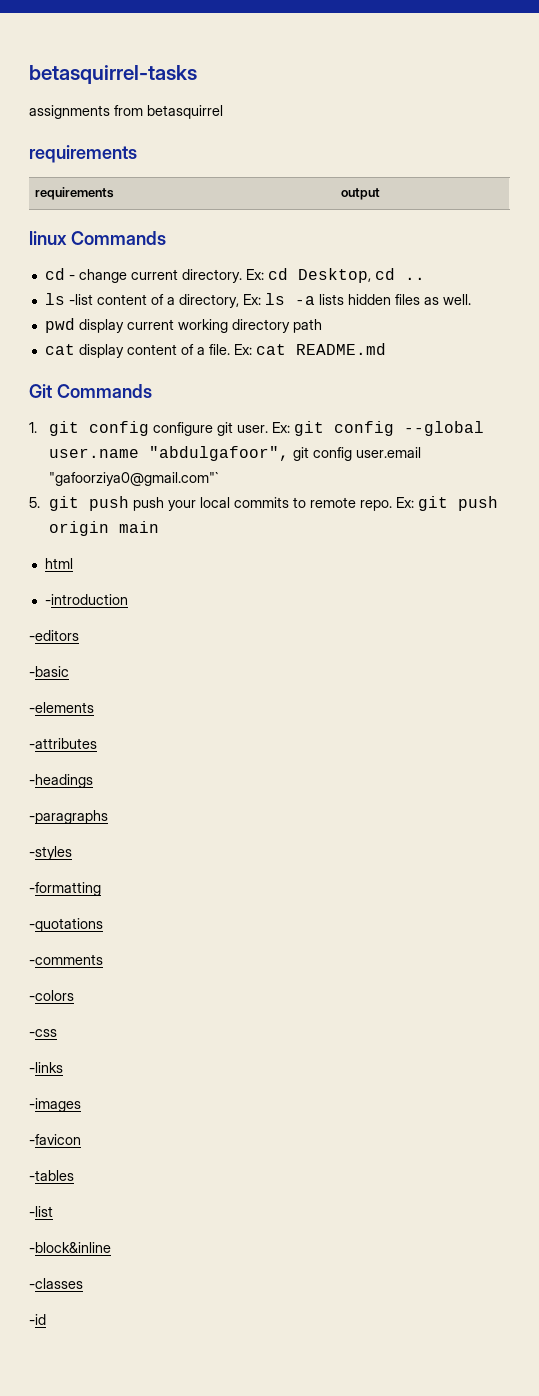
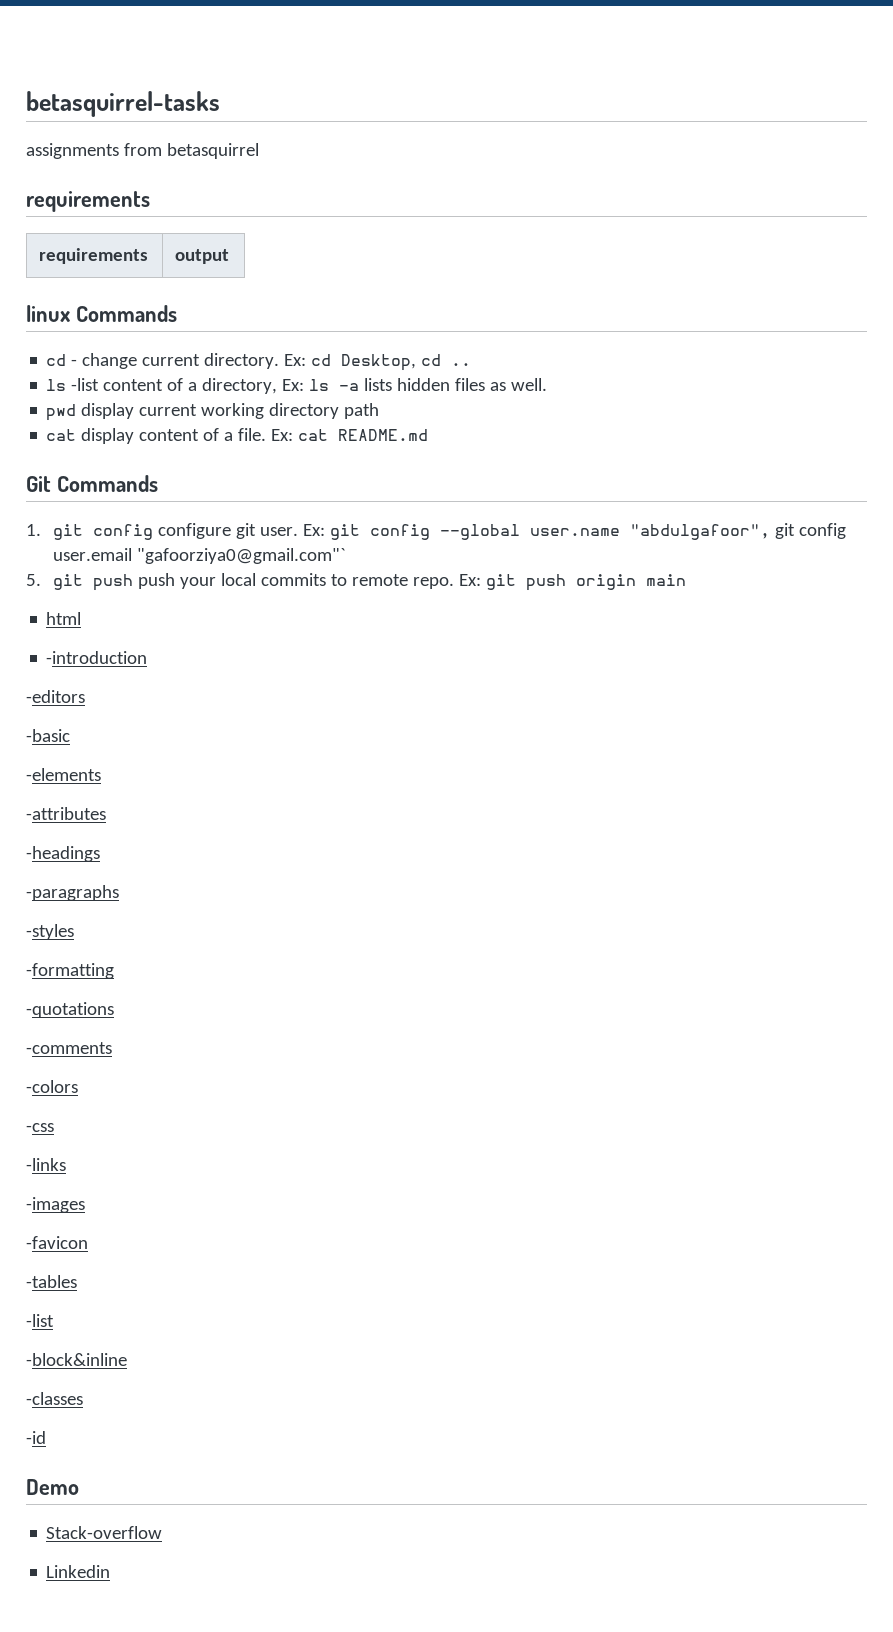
(46, 1319) none -> [26,1479,79,1495] [46,1526,163,1539] [46,1565,111,1578] // Demo // Stack-overflow // Linkedin

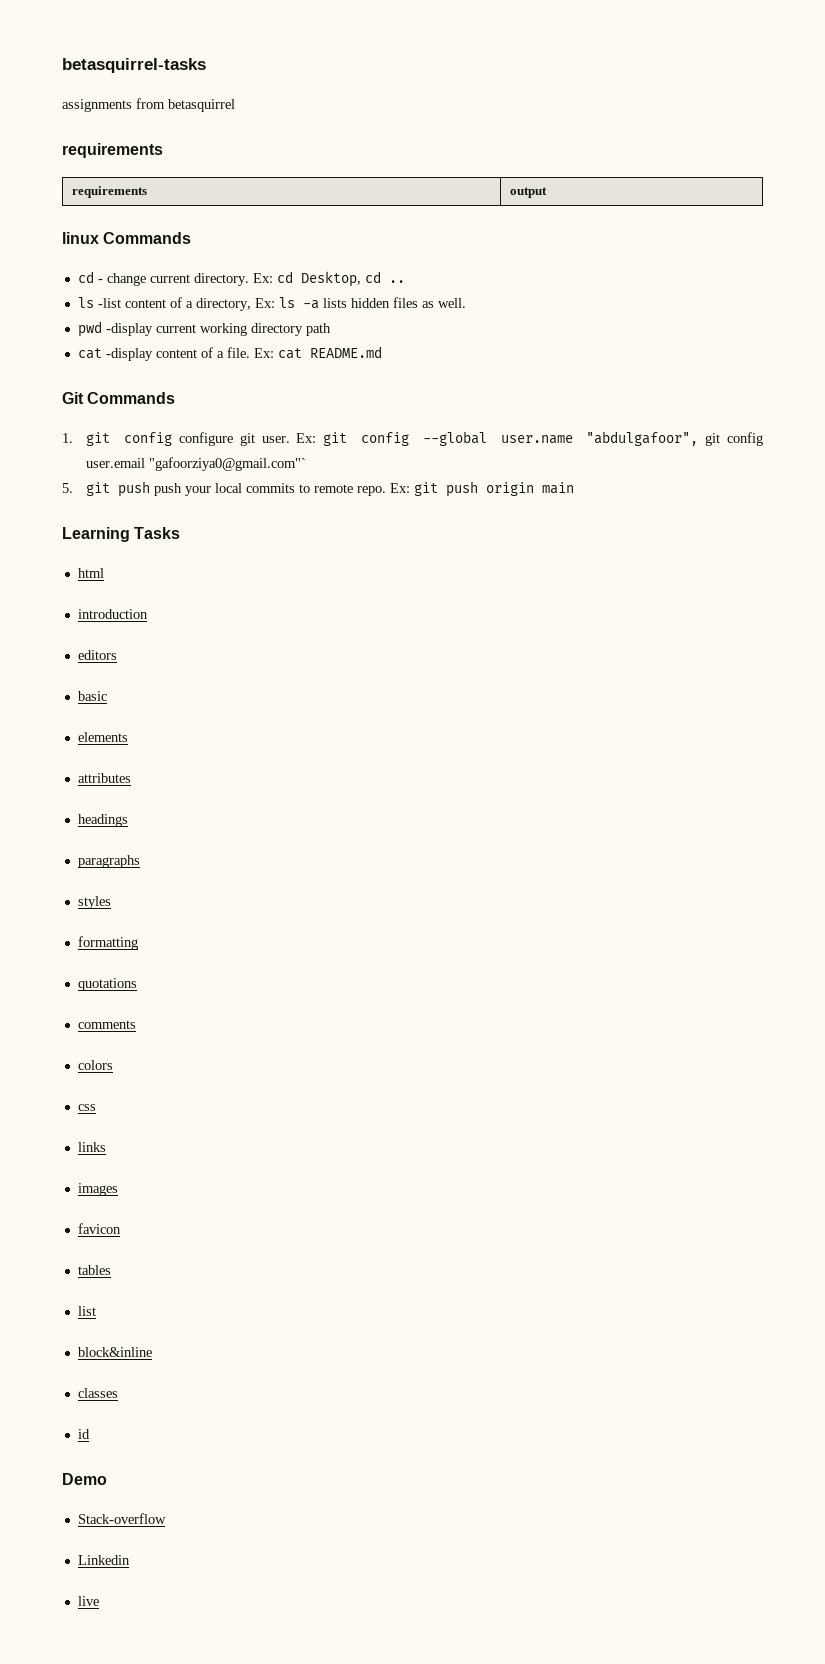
[81,403,135,419] display -> [105,323,153,336] -display
[81,428,135,444] display -> [105,348,153,361] -display
(686, 580) none -> [62,527,181,542] // Learning Tasks
[46,651,148,664] [26,690,85,703] [26,729,70,742] [26,768,101,781] [26,807,106,820] [26,846,100,862] [26,885,119,901] [26,924,74,940] [26,963,114,979] [26,1002,114,1018] [26,1042,112,1054] [26,1080,78,1093] [26,1123,54,1132] [26,1158,66,1171] [26,1197,85,1213] [26,1236,88,1249] [26,1275,77,1288] [26,1314,54,1327] [26,1353,127,1366] [26,1392,83,1405] [26,1431,46,1444] -introduction // -editors // -basic // -elements // -attributes // -headings // -paragraphs // -styles // -formatting // -quotations // -comments // -colors // -css // -links // -images // -favicon // -tables // -list // -block&inline // -classes // -id -> [77,609,148,619] [77,650,117,660] [77,691,107,701] [77,732,128,742] [77,773,131,783] [77,814,128,827] [77,855,140,868] [77,896,111,909] [77,936,138,950] [77,978,137,991] [77,1020,136,1029] [77,1060,113,1070] [77,1104,96,1111] [77,1142,106,1152] [77,1183,118,1196] [77,1223,121,1234] [77,1265,111,1275] [77,1306,96,1316] [77,1347,152,1357] [77,1388,118,1398] [77,1429,90,1439] introduction // editors // basic // elements // attributes // headings // paragraphs // styles // formatting // quotations // comments // colors // css // links // images // favicon // tables // list // block&inline // classes // id
(111, 1571) none -> [77,1596,99,1606] // live

